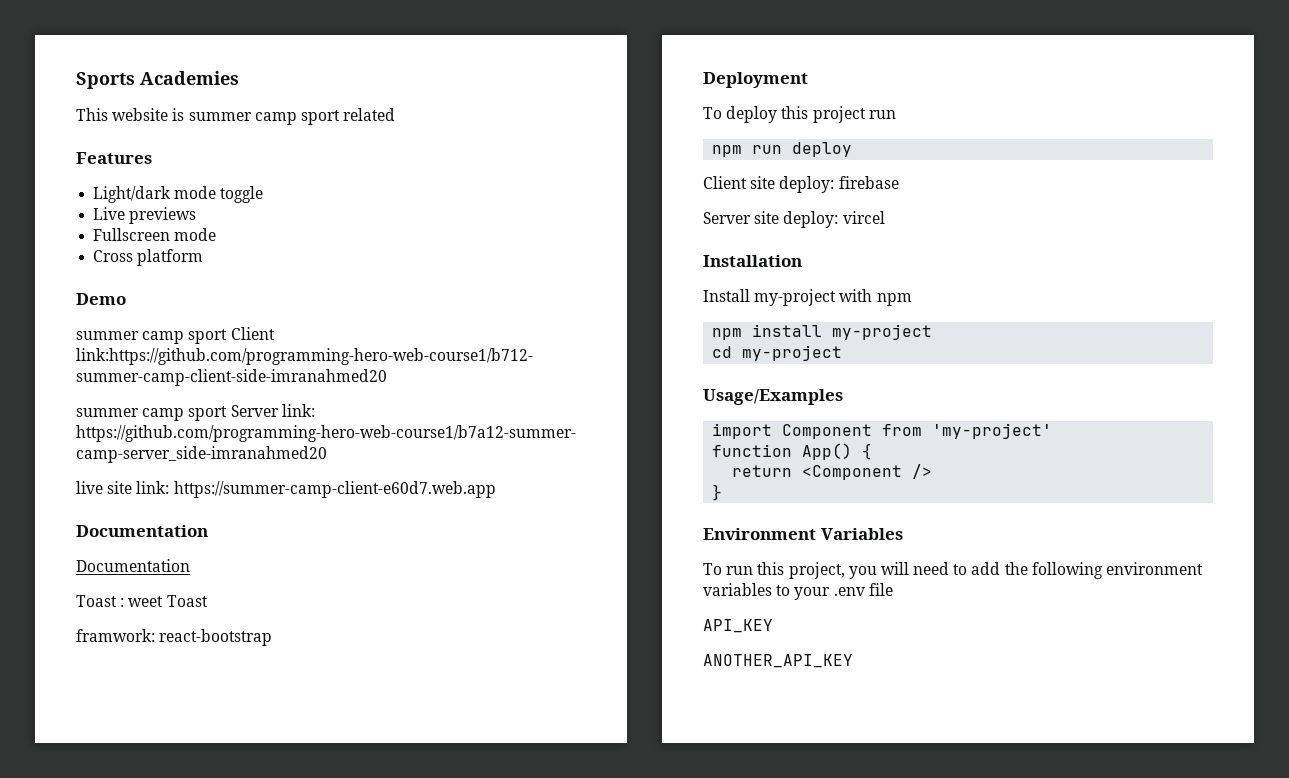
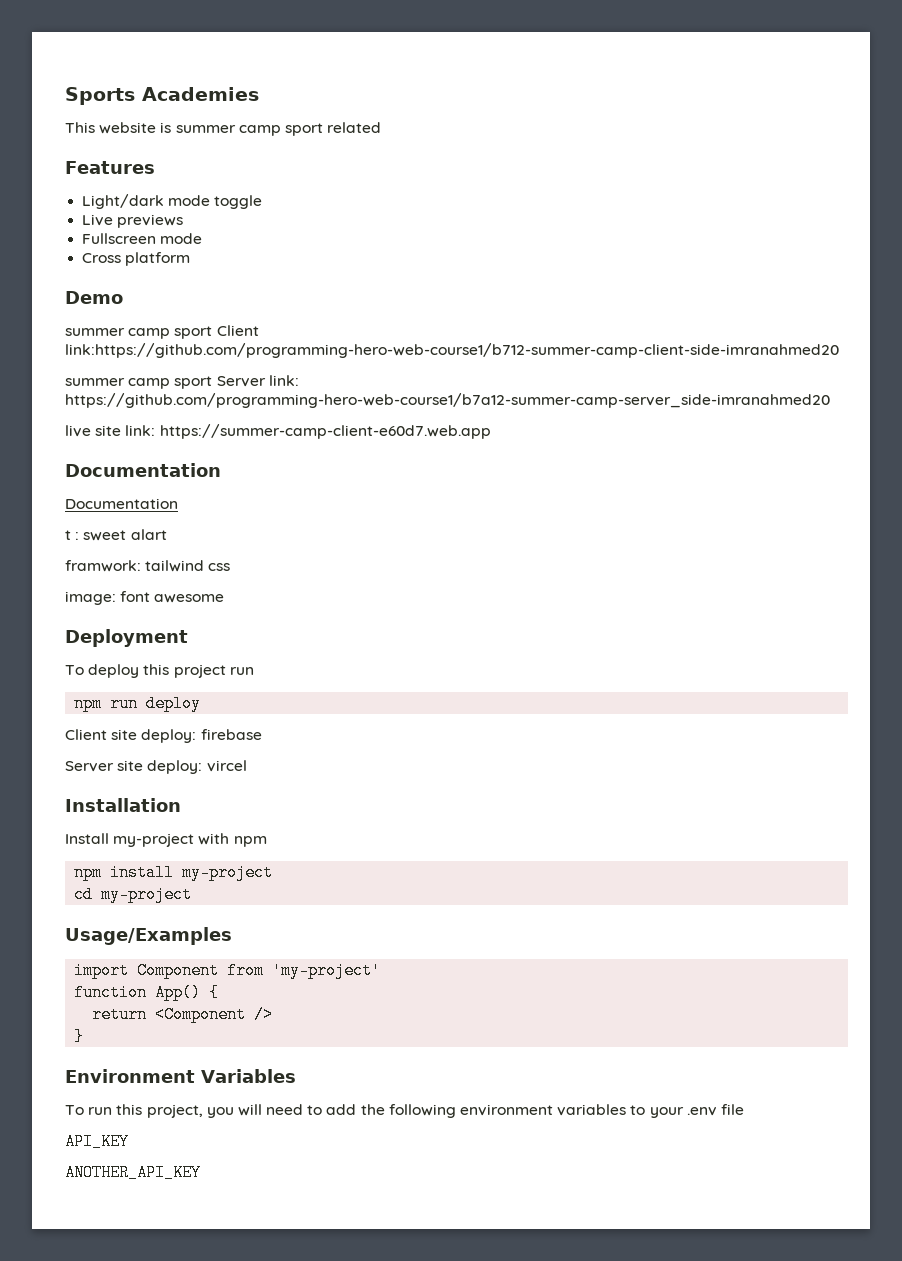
[76,595,208,607] [76,629,273,646] Toast : weet Toast // framwork: react-bootstrap -> [65,529,167,541] [65,560,231,572] [65,591,225,605] t : sweet alart // framwork: tailwind css // image: font awesome

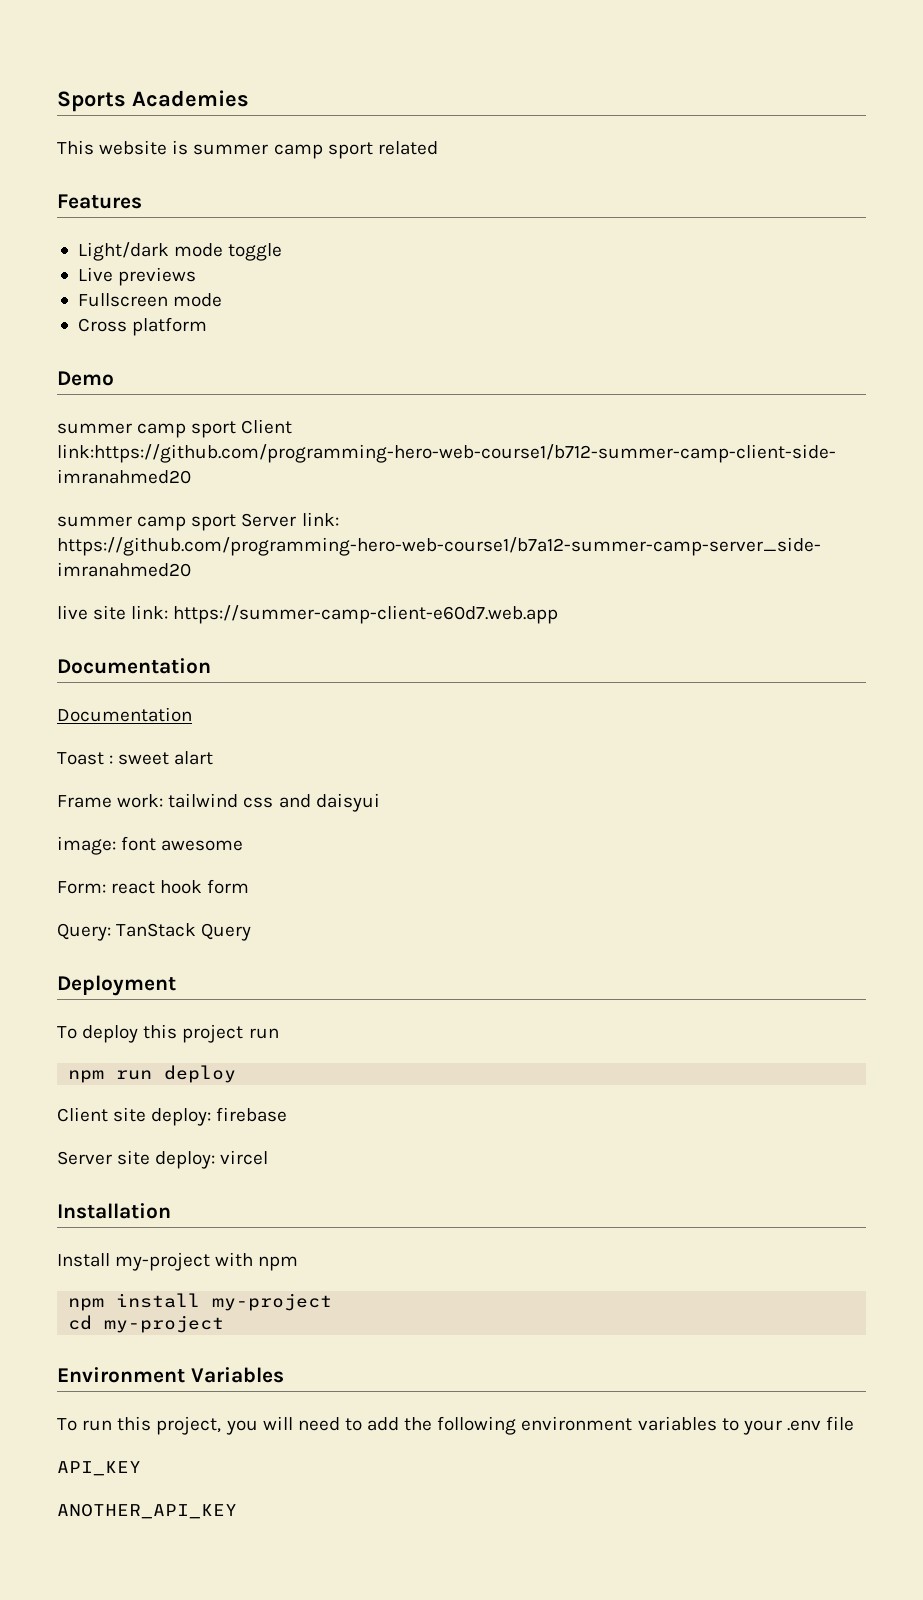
[65,530,71,540] t -> [57,752,104,765] Toast
[65,560,141,572] framwork: -> [57,794,164,808] Frame work:
(231, 567) none -> [278,793,380,812] and daisyui
(225, 598) none -> [57,879,250,894] [57,923,252,941] // Form: react hook form // Query: TanStack Query
[65,927,232,945] [74,962,382,979] [74,984,220,1001] [92,1006,274,1023] [74,1028,85,1045] // Usage/Examples // import Component from 'my-project' // function App() { // return <Component /> // } -> (225, 1324) none

